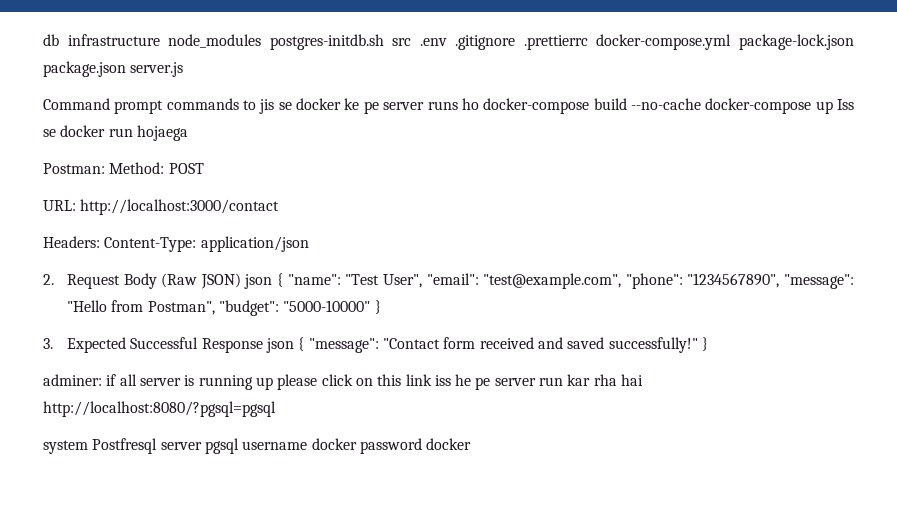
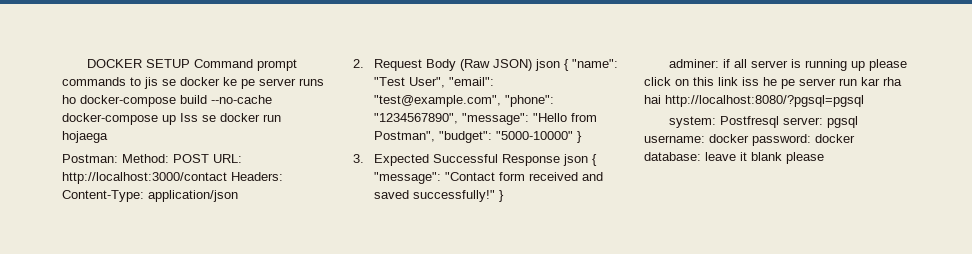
[43,34,854,50] [43,61,184,77] db infrastructure node_modules postgres-initdb.sh src .env .gitignore .prettierrc docker-compose.yml package-lock.json package.json server.js // -> [87,59,191,68] DOCKER SETUP
(204, 168) // -> (209, 158) none
(280, 207) // -> (227, 178) none
[43,438,472,454] system Postfresql server pgsql username docker password docker -> [669,116,859,128] [644,134,855,146] [644,152,824,164] system: Postfresql server: pgsql username: docker password: docker database: leave it blank please

